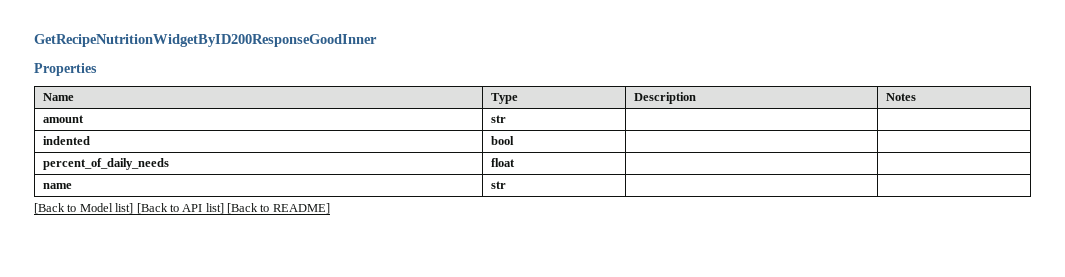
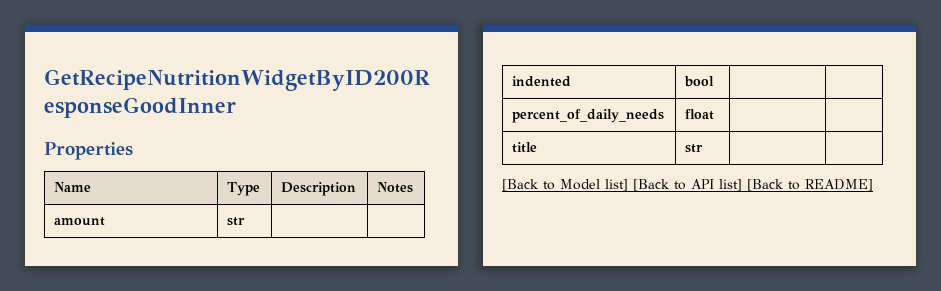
[43,183,73,189] name -> [512,142,538,153] title

